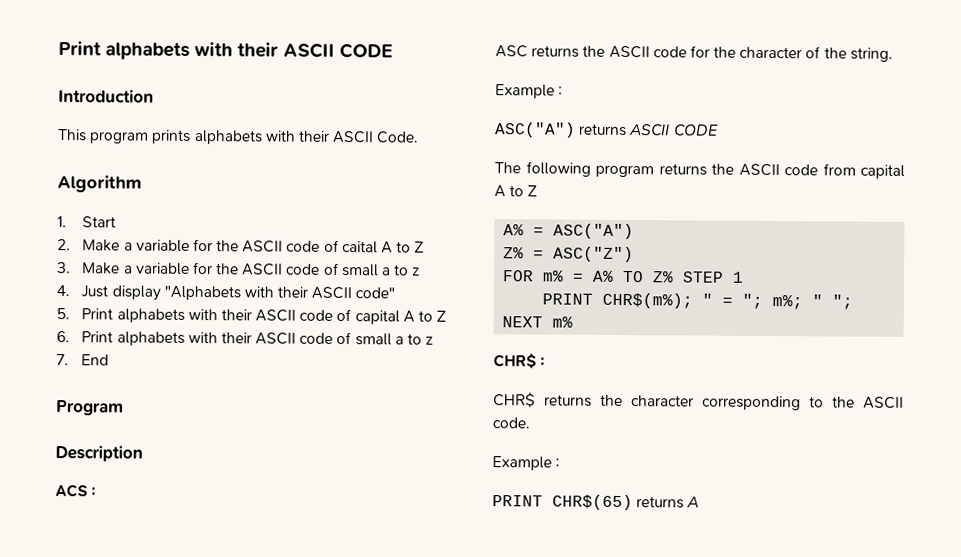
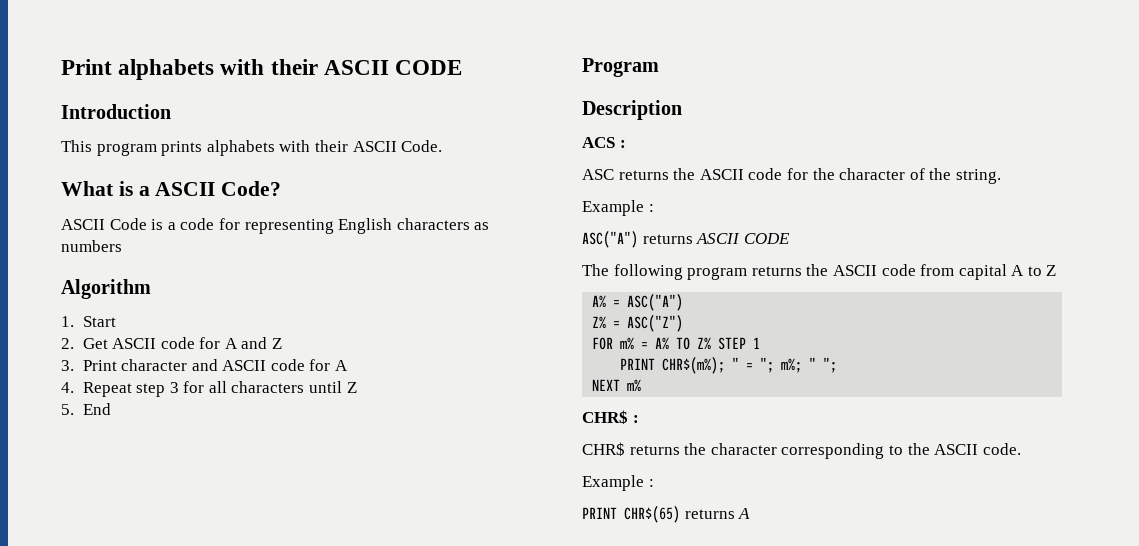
[57,175,142,193] [57,216,117,228] [57,238,425,254] [57,261,421,277] [56,285,396,301] [56,308,447,325] [56,331,434,346] [56,354,69,366] Algorithm // 1. Start // 2. Make a variable for the ASCII code of caital A to Z // 3. Make a variable for the ASCII code of small a to z // 4. Just display "Alphabets with their ASCII code" // 5. Print alphabets with their ASCII code of capital A to Z // 6. Print alphabets with their ASCII code of small a to z // 7. -> [61,181,282,196] [61,218,490,234] [61,240,122,252] [61,279,151,299] [61,316,116,327] [61,337,283,349] [61,359,349,371] [61,381,357,397] [61,404,74,415] What is a ASCII Code? // ASCII Code is a code for representing English characters as numbers // Algorithm // 1. Start // 2. Get ASCII code for A and Z // 3. Print character and ASCII code for A // 4. Repeat step 3 for all characters until Z // 5.

